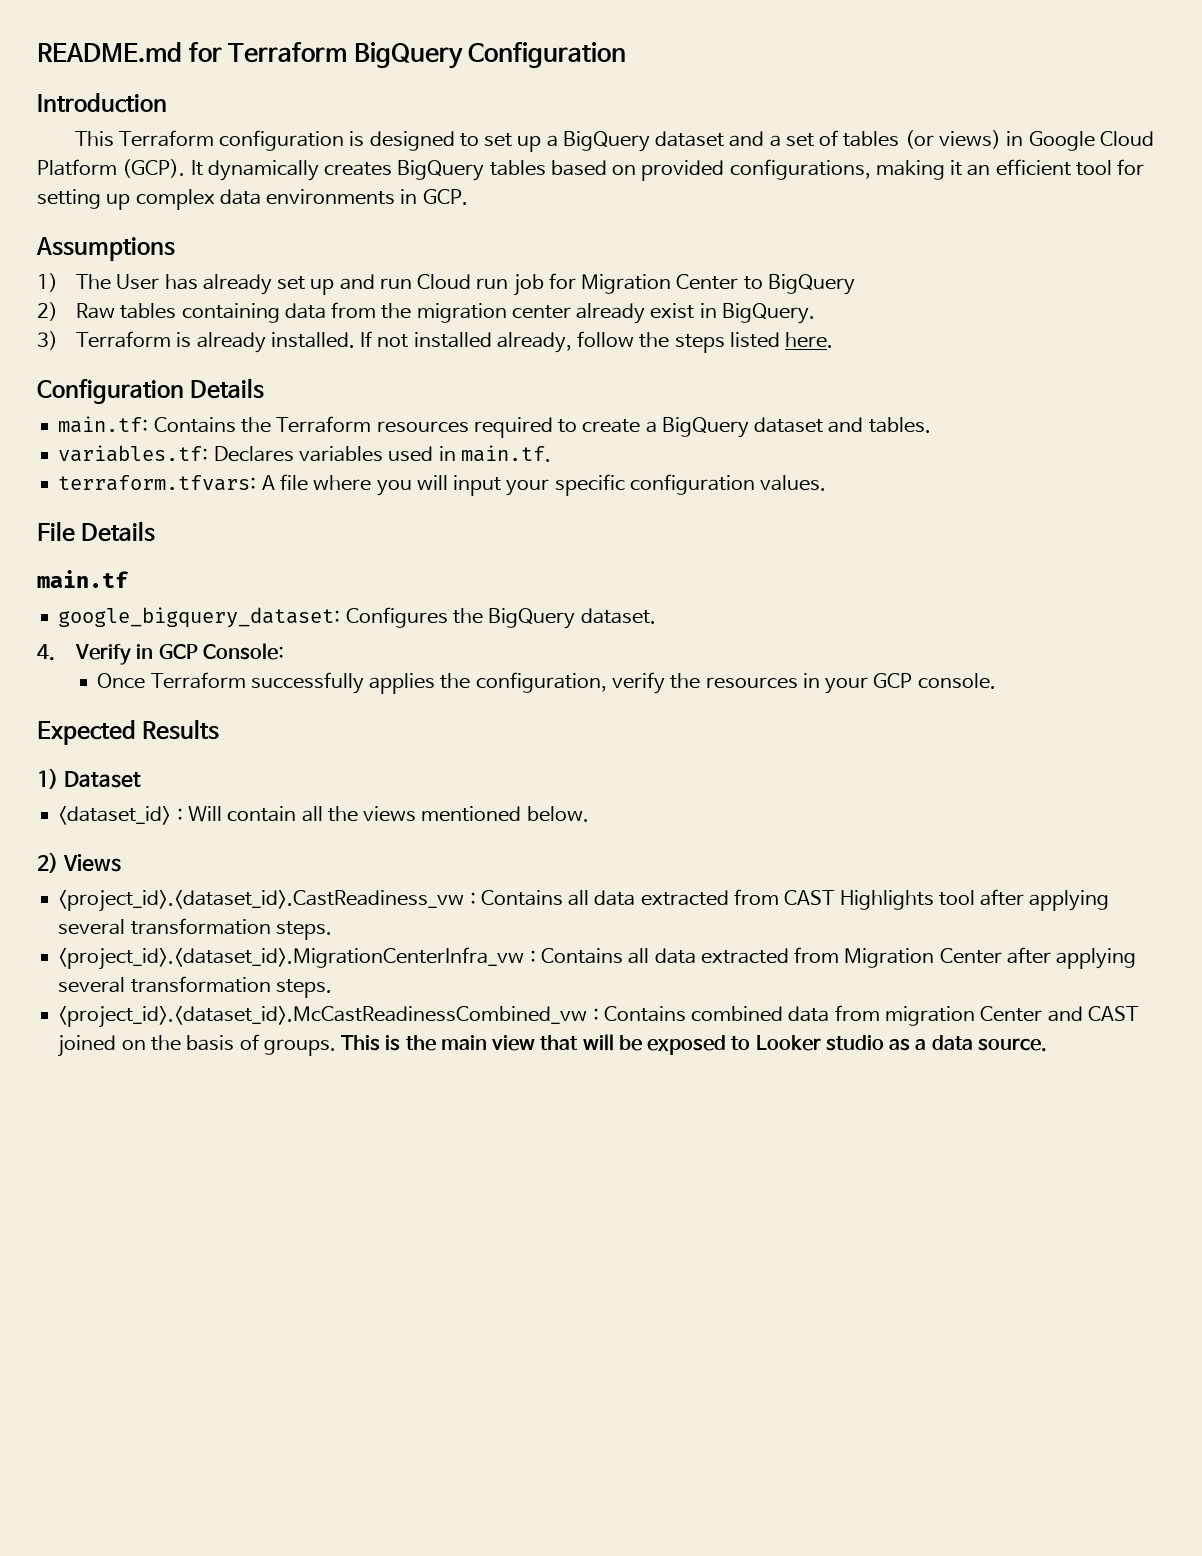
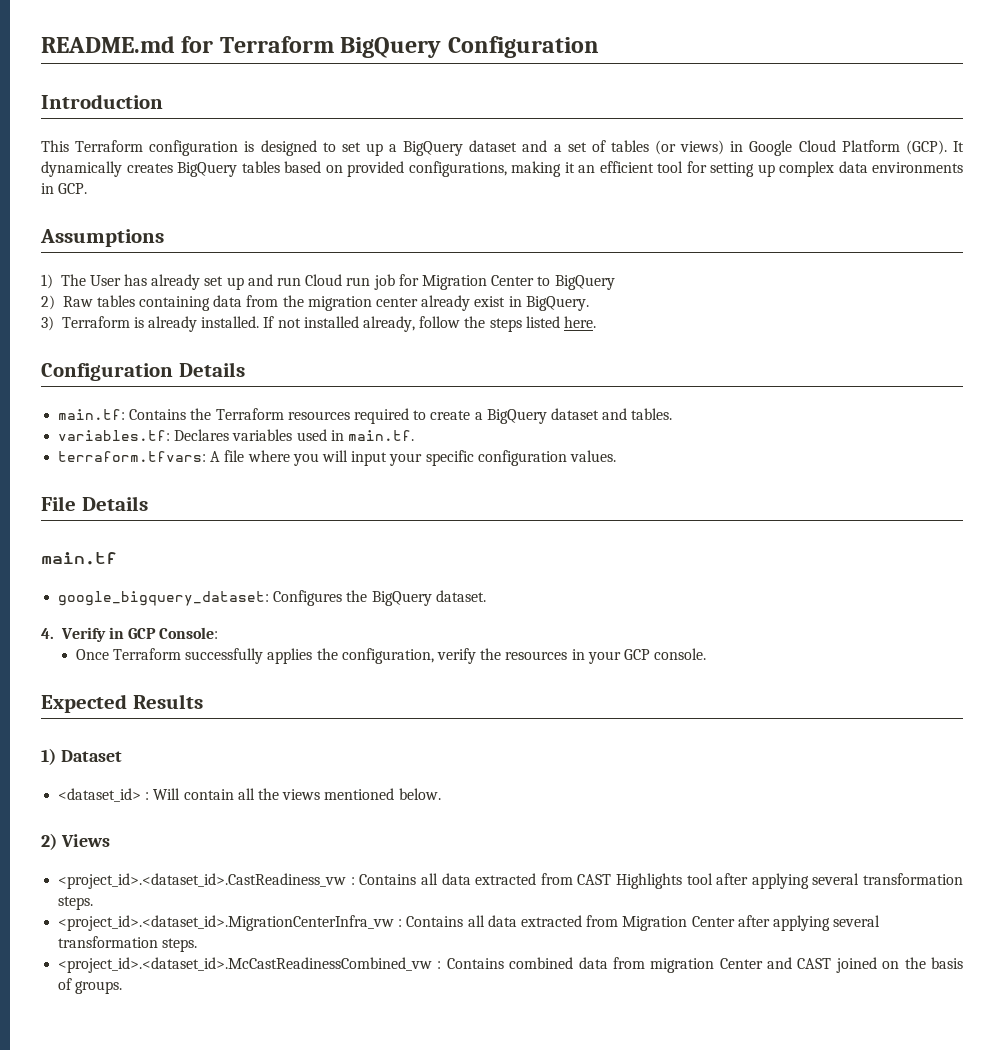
[341,1034,1047,1055] This is the main view that will be exposed to Looker studio as a data source. -> (123, 987) none

